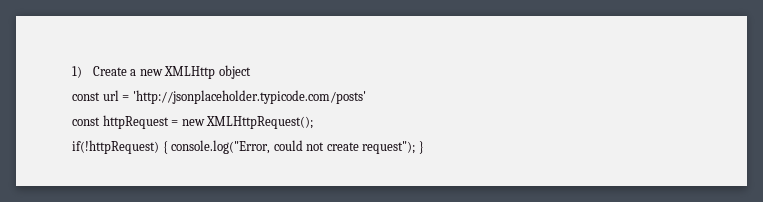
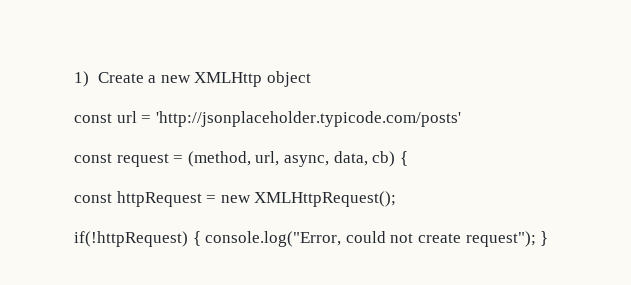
(366, 97) none -> [74,151,408,167] // const request = (method, url, async, data, cb) {

